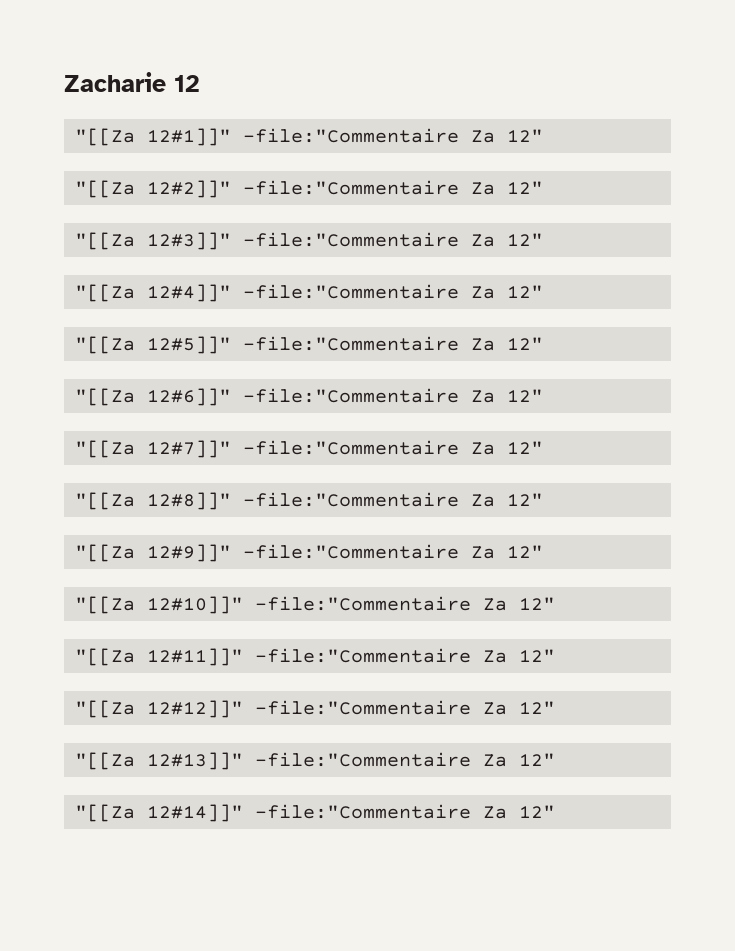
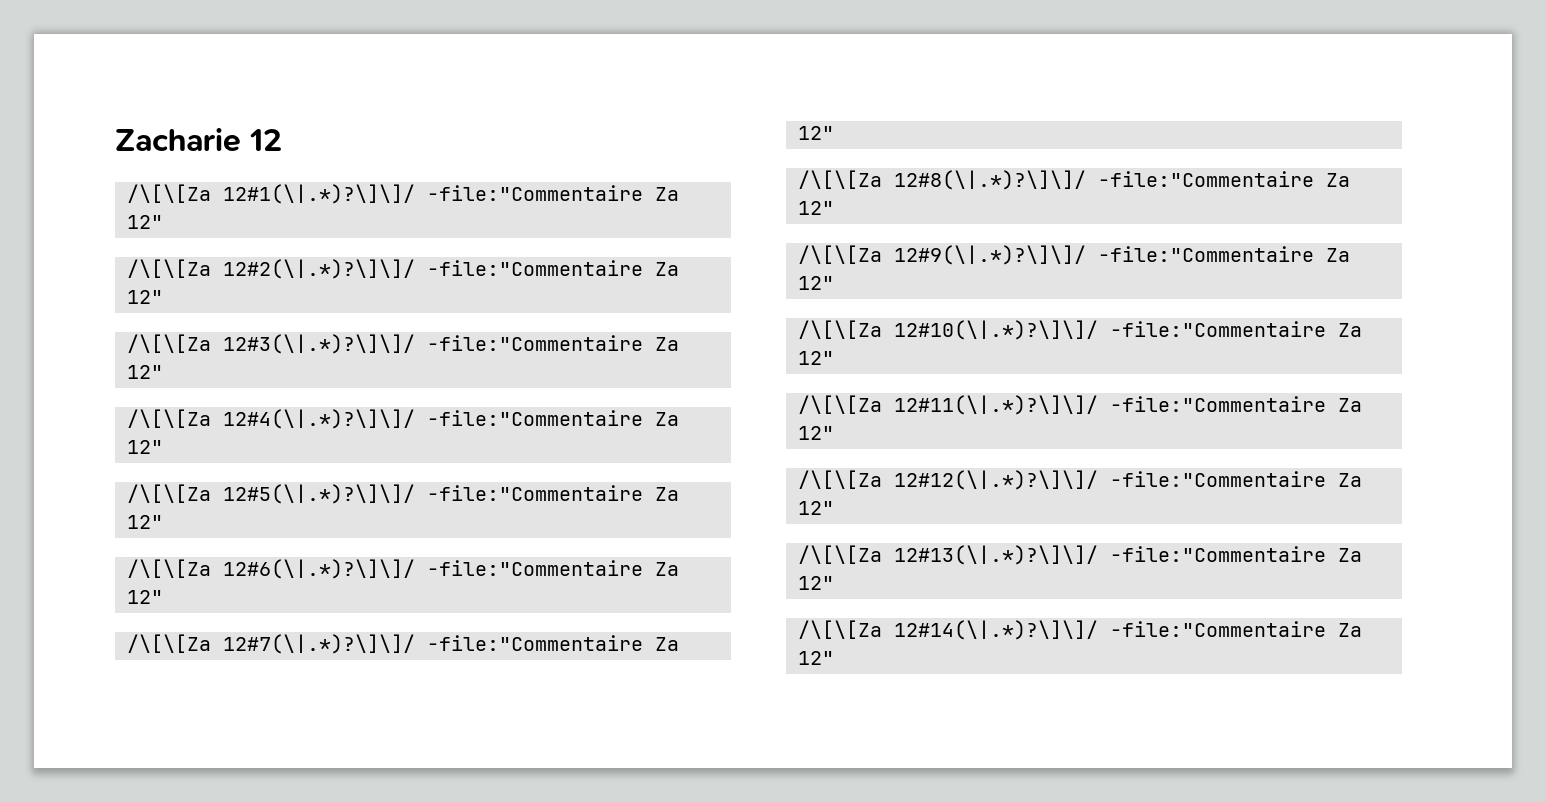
[74,128,543,146] [74,180,543,198] [74,232,543,250] [74,284,543,302] [74,336,543,354] [74,388,543,406] [74,440,543,458] [74,492,543,510] [74,544,543,562] [74,596,555,614] [74,648,555,666] [74,700,555,718] [74,752,555,770] [74,804,243,822] "[[Za 12#1]]" -file:"Commentaire Za 12" // "[[Za 12#2]]" -file:"Commentaire Za 12" // "[[Za 12#3]]" -file:"Commentaire Za 12" // "[[Za 12#4]]" -file:"Commentaire Za 12" // "[[Za 12#5]]" -file:"Commentaire Za 12" // "[[Za 12#6]]" -file:"Commentaire Za 12" // "[[Za 12#7]]" -file:"Commentaire Za 12" // "[[Za 12#8]]" -file:"Commentaire Za 12" // "[[Za 12#9]]" -file:"Commentaire Za 12" // "[[Za 12#10]]" -file:"Commentaire Za 12" // "[[Za 12#11]]" -file:"Commentaire Za 12" // "[[Za 12#12]]" -file:"Commentaire Za 12" // "[[Za 12#13]]" -file:"Commentaire Za 12" // "[[Za 12#14]]" -> [127,184,680,204] [127,215,164,229] [127,259,680,279] [127,290,164,304] [127,334,680,354] [127,365,164,379] [127,409,680,429] [127,440,164,454] [127,484,680,504] [127,515,164,529] [127,559,680,579] [127,590,164,604] [127,634,680,654] [798,126,835,140] [798,170,1351,190] [798,201,835,215] [798,245,1351,265] [798,276,835,290] [798,320,1363,340] [798,351,835,365] [798,395,1363,415] [798,426,835,440] [798,470,1363,490] [798,501,835,515] [798,545,1363,565] [798,576,835,590] [798,620,1099,640] /\[\[Za 12#1(\|.*)?\]\]/ -file:"Commentaire Za 12" // /\[\[Za 12#2(\|.*)?\]\]/ -file:"Commentaire Za 12" // /\[\[Za 12#3(\|.*)?\]\]/ -file:"Commentaire Za 12" // /\[\[Za 12#4(\|.*)?\]\]/ -file:"Commentaire Za 12" // /\[\[Za 12#5(\|.*)?\]\]/ -file:"Commentaire Za 12" // /\[\[Za 12#6(\|.*)?\]\]/ -file:"Commentaire Za 12" // /\[\[Za 12#7(\|.*)?\]\]/ -file:"Commentaire Za 12" // /\[\[Za 12#8(\|.*)?\]\]/ -file:"Commentaire Za 12" // /\[\[Za 12#9(\|.*)?\]\]/ -file:"Commentaire Za 12" // /\[\[Za 12#10(\|.*)?\]\]/ -file:"Commentaire Za 12" // /\[\[Za 12#11(\|.*)?\]\]/ -file:"Commentaire Za 12" // /\[\[Za 12#12(\|.*)?\]\]/ -file:"Commentaire Za 12" // /\[\[Za 12#13(\|.*)?\]\]/ -file:"Commentaire Za 12" // /\[\[Za 12#14(\|.*)?\]\]/

